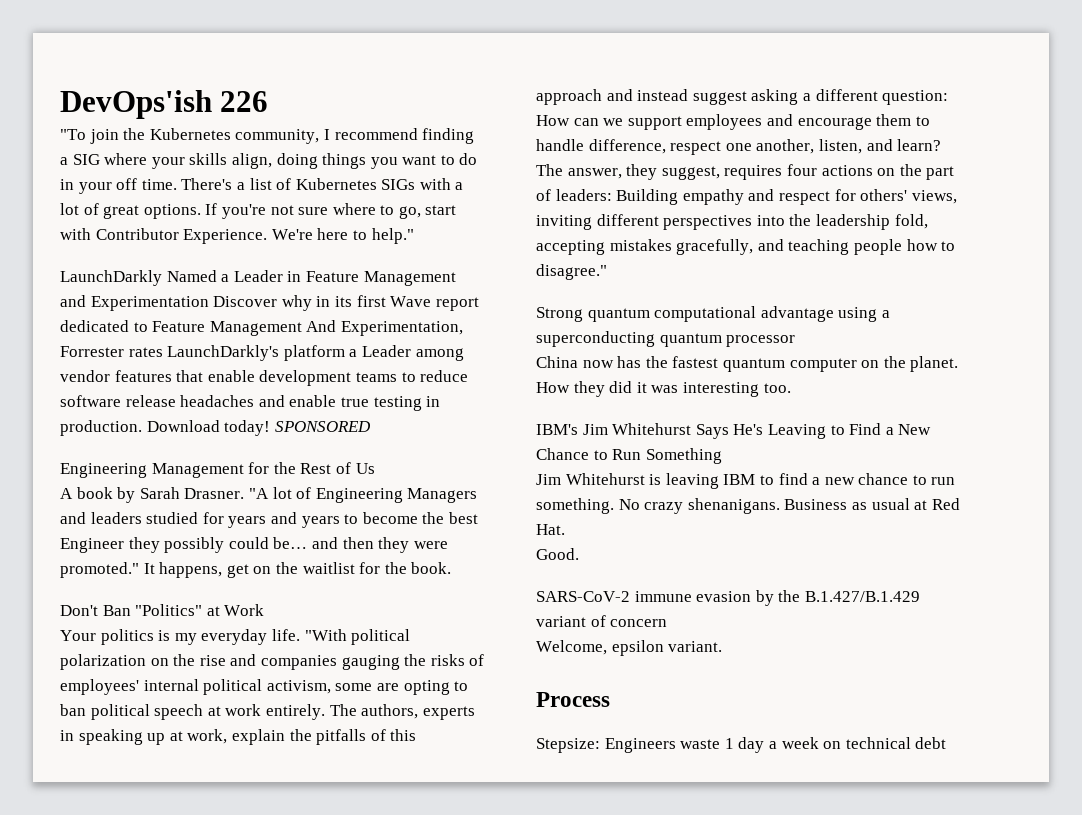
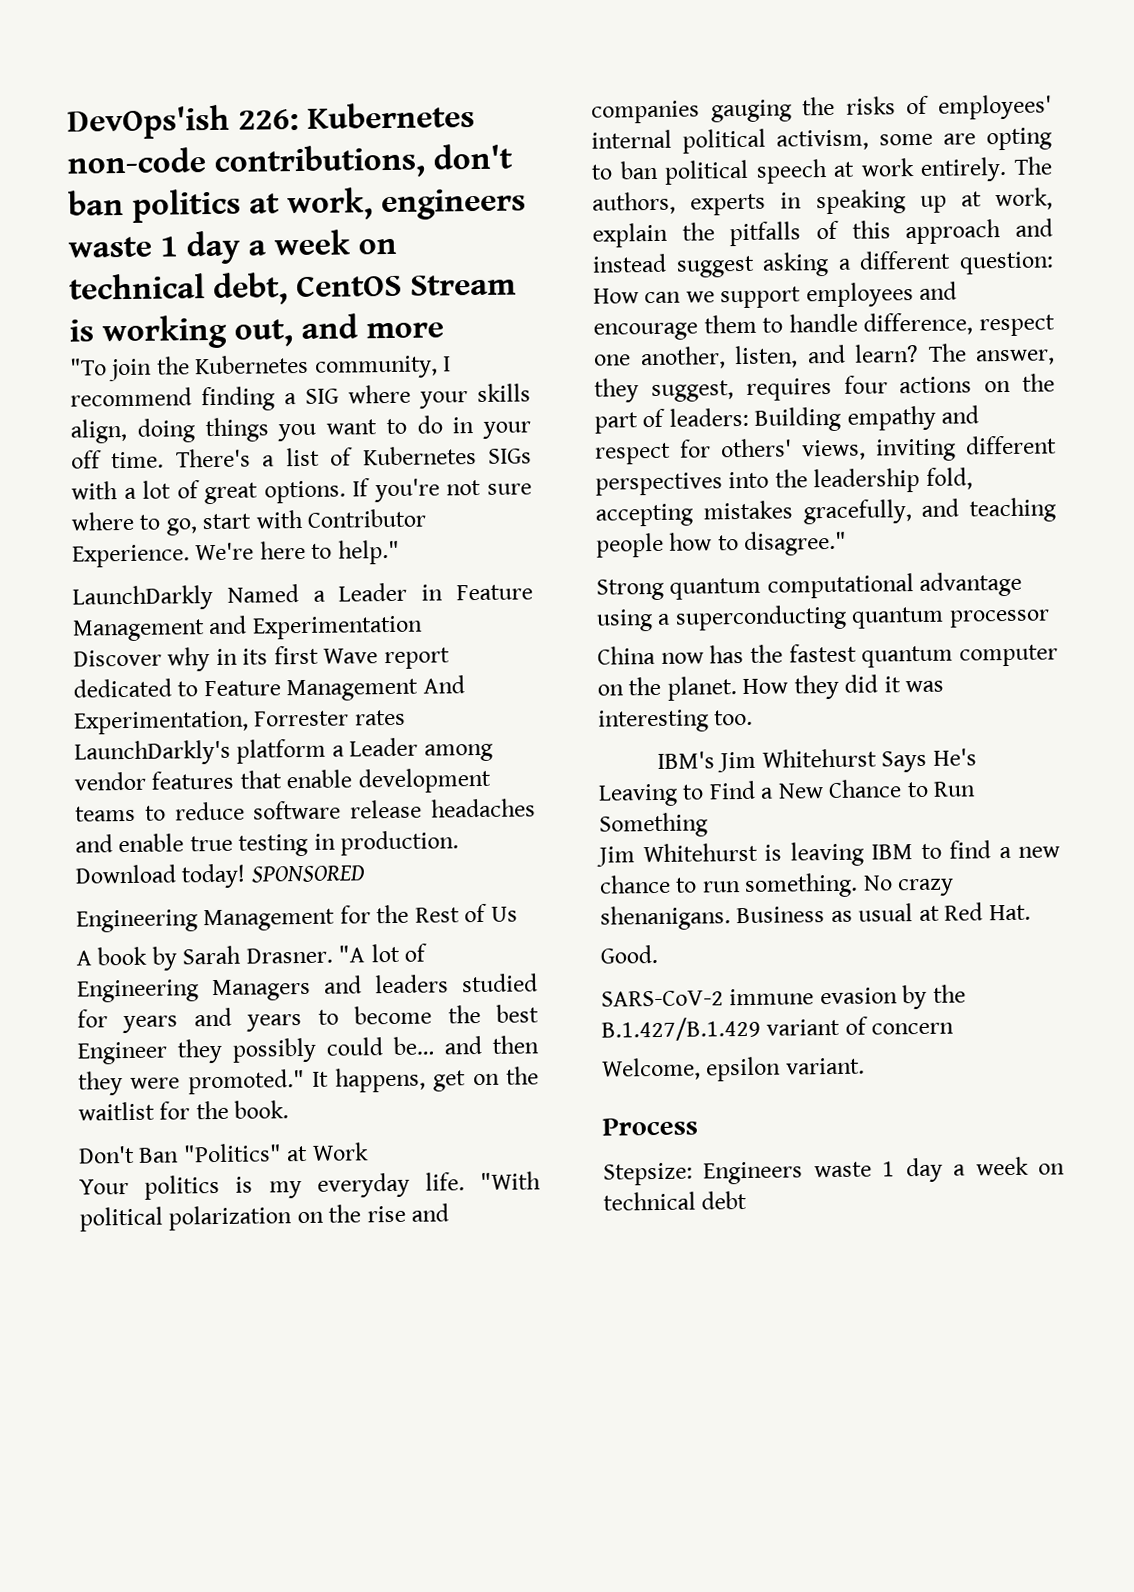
[220,91,269,112] 226 -> [238,102,475,131] [67,143,513,179] [68,187,526,223] [68,229,397,265] [69,272,516,305] [69,313,444,350] 226: Kubernetes non-code contributions, don't ban politics at work, engineers waste 1 day a week on technical debt, CentOS Stream is working out, and more
(209, 303) none -> (423, 627) //

